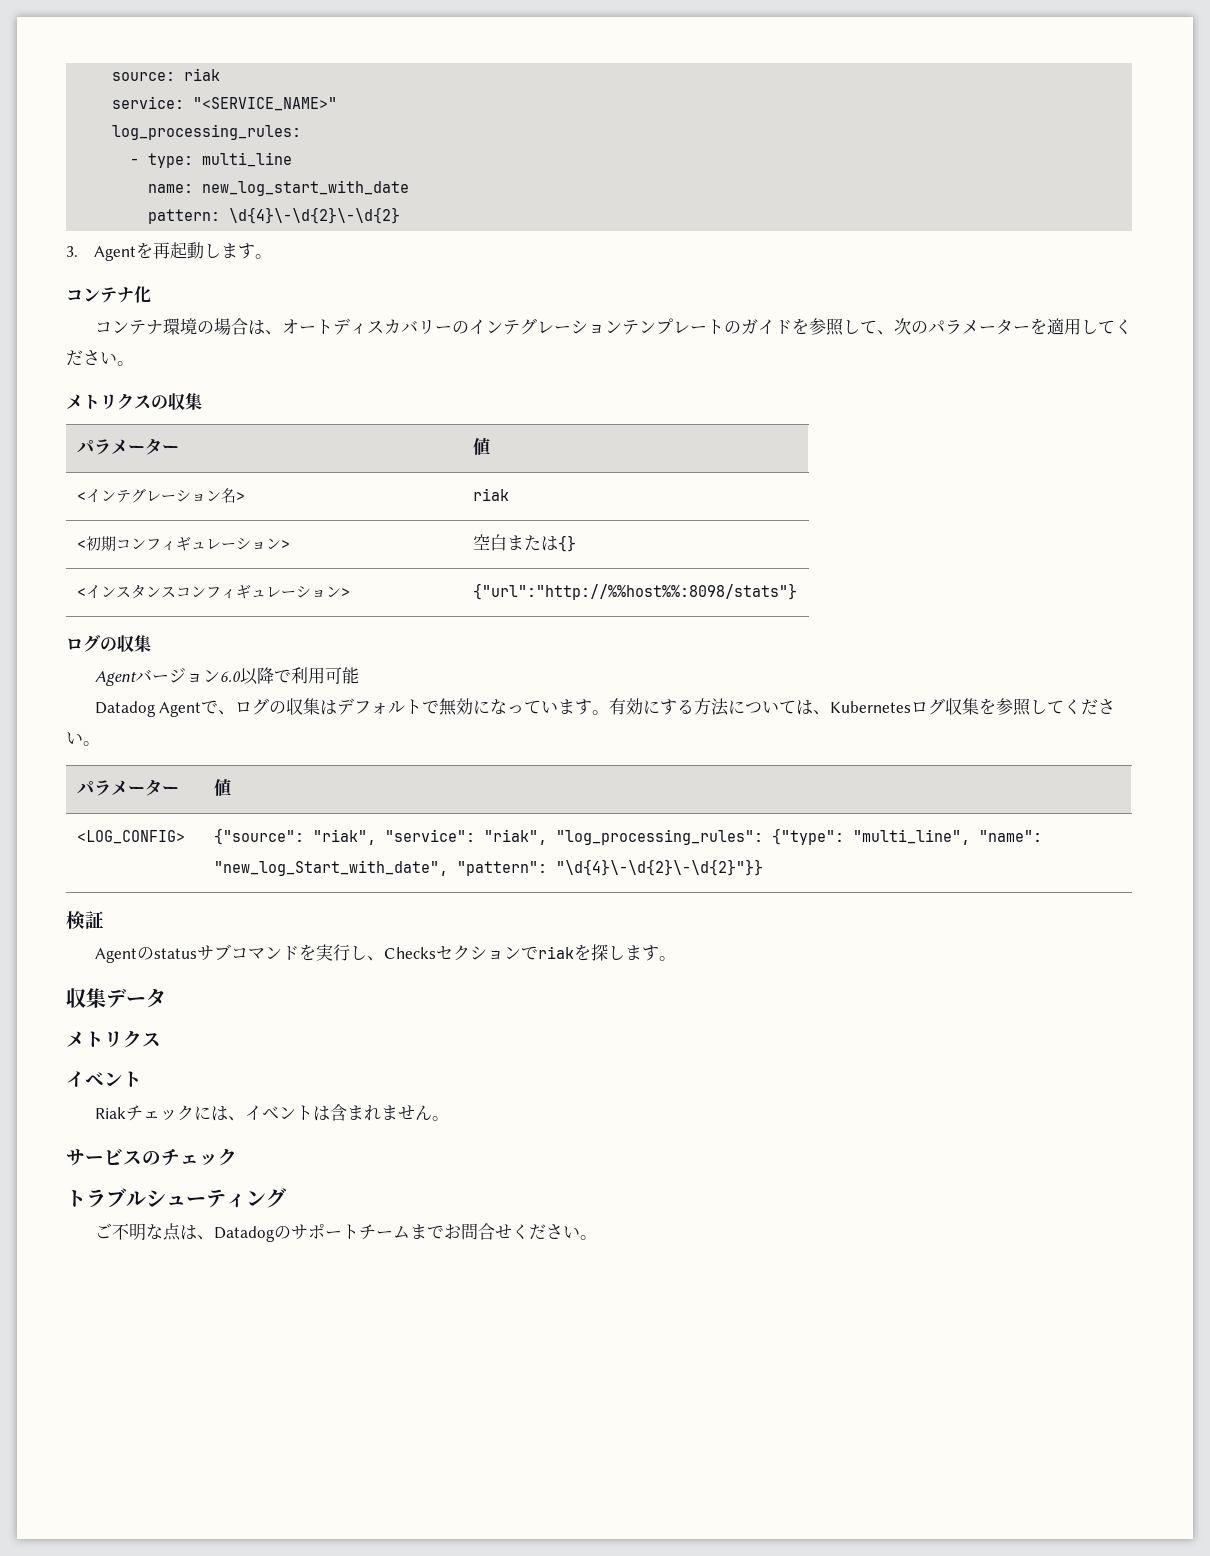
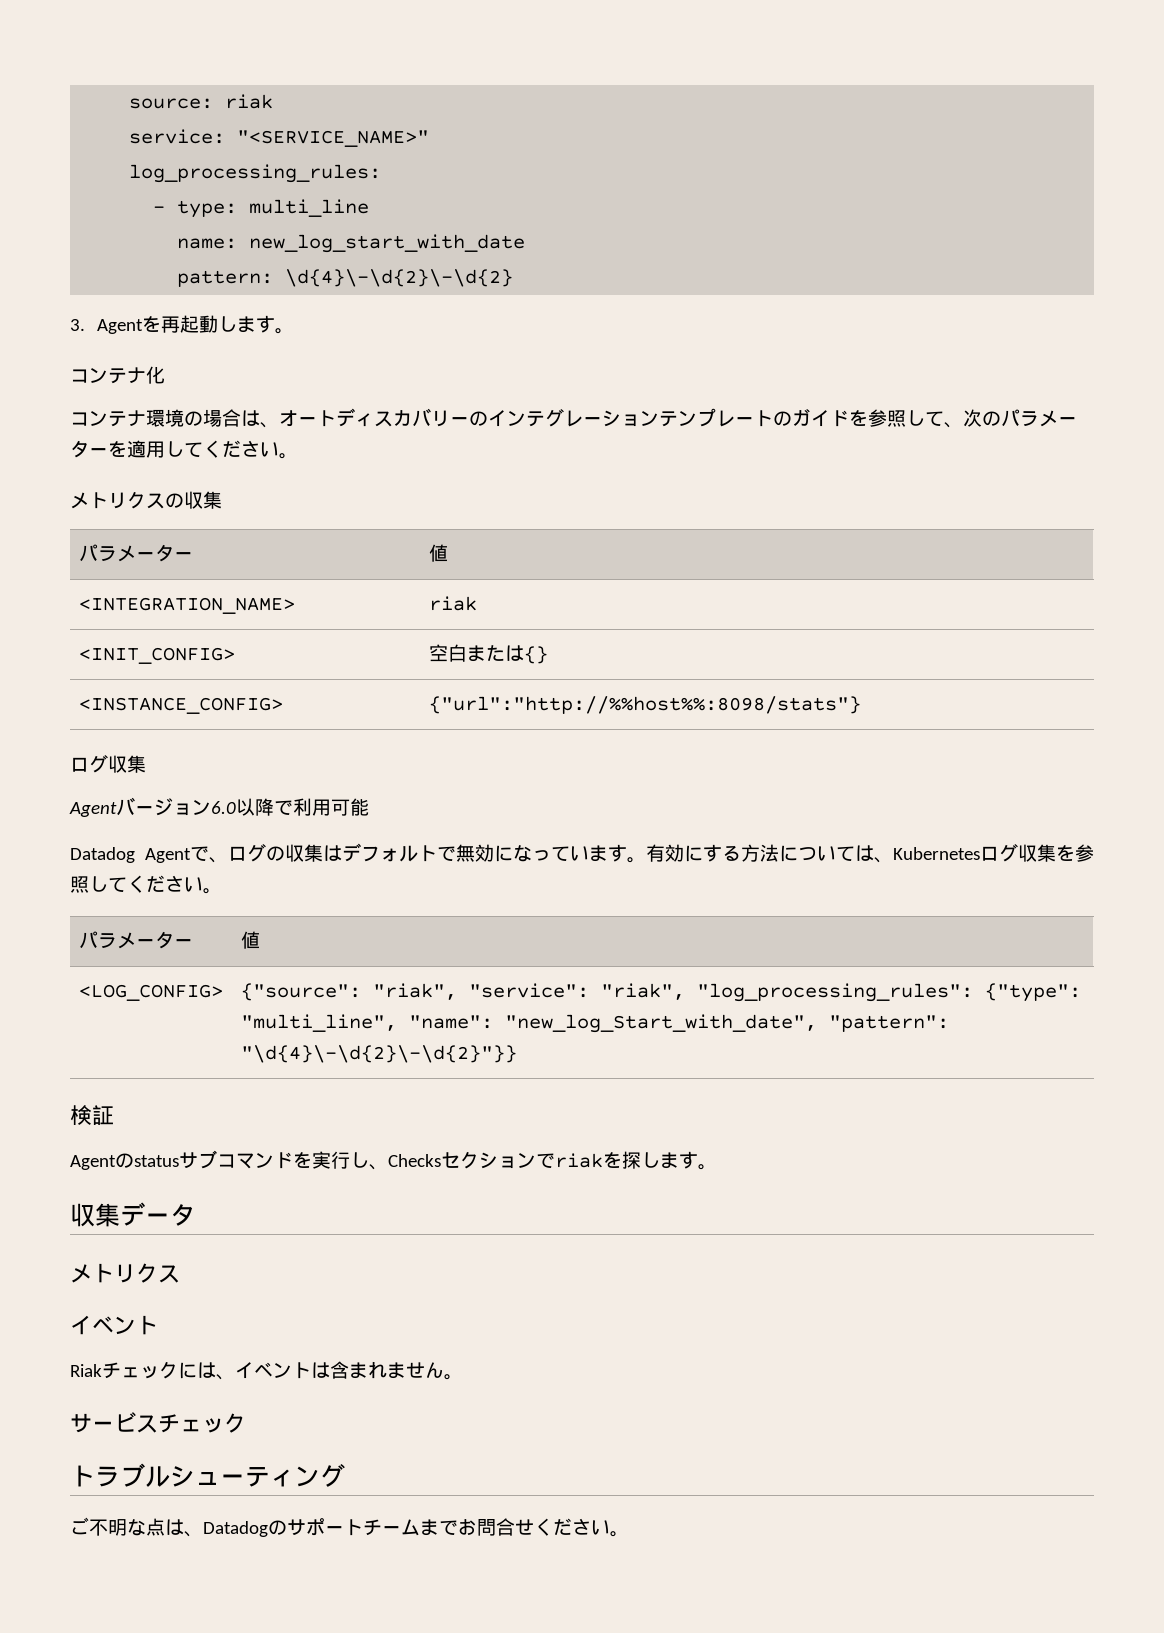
[76,488,245,503] [472,488,509,501] [76,536,290,551] [472,534,576,552] [76,584,350,599] <インテグレーション名> | riak // <初期コンフィギュレーション> | 空白または{} // <インスタンスコンフィギュレーション> -> [78,597,295,614] [428,596,477,611] [78,647,235,664] [428,644,548,664] [78,697,283,714] <INTEGRATION_NAME> | riak // <INIT_CONFIG> | 空白または{} // <INSTANCE_CONFIG>
[100,637,117,651] の -> (108, 764) none
[142,1151,161,1165] の -> (158, 1424) none

